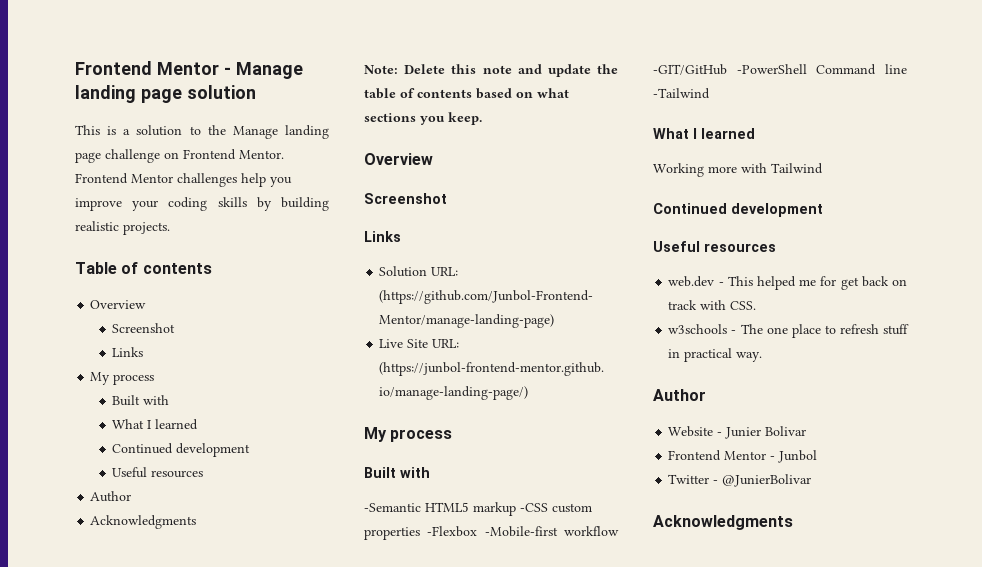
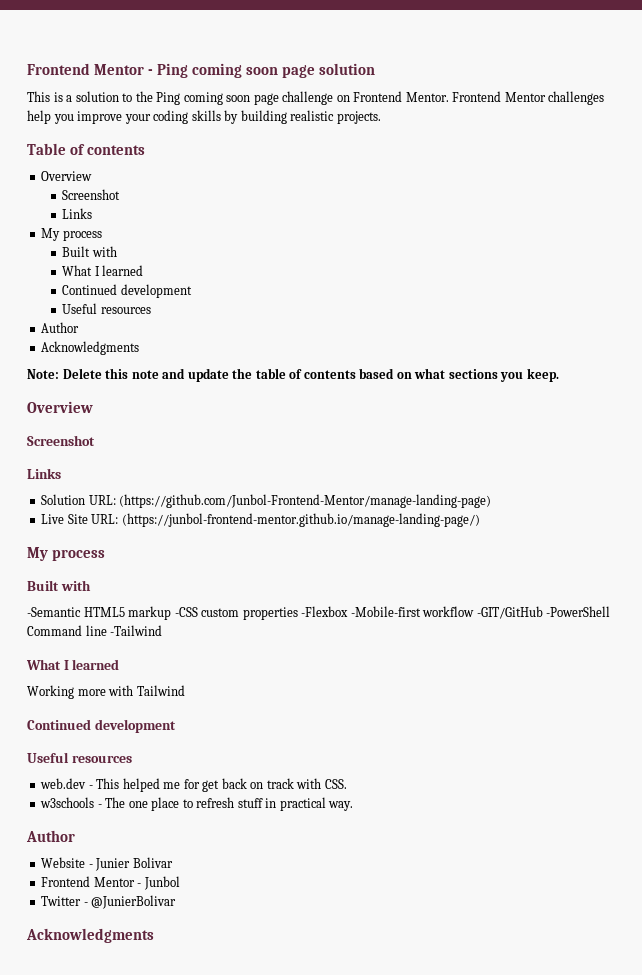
[75,61,303,79] [75,85,136,103] Frontend Mentor - Manage landing -> [27,63,279,78] Frontend Mentor - Ping coming soon
[232,125,329,139] Manage landing -> [156,92,251,105] Ping coming soon

